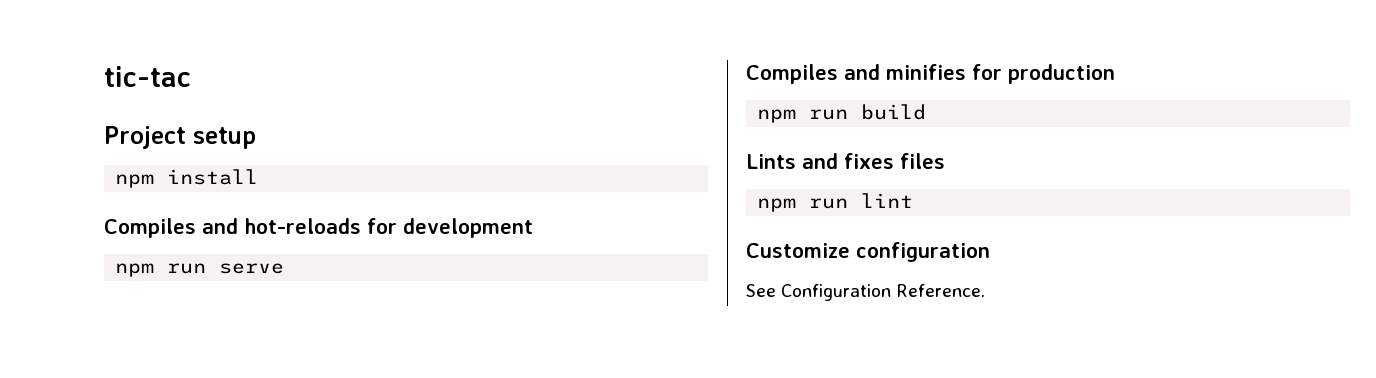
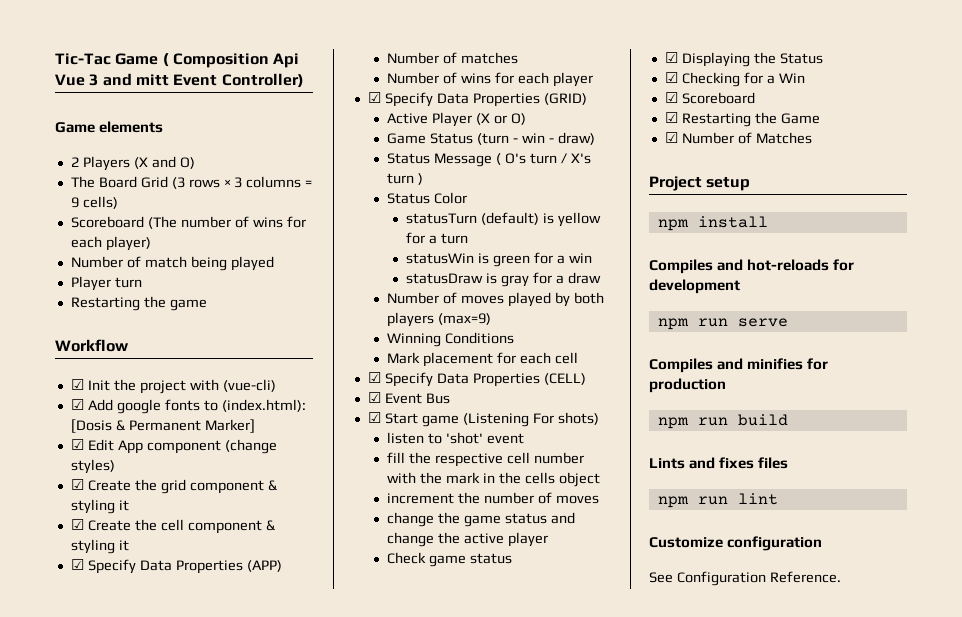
[104,66,191,87] tic-tac -> [55,53,300,68] [55,73,304,88] [55,121,164,133] [70,156,195,171] [70,176,313,189] [70,196,118,209] [70,216,306,229] [70,236,151,251] [70,256,274,271] [70,276,142,291] [70,296,207,311] [55,339,129,352] [70,379,276,394] [70,399,306,414] [70,419,255,433] [70,439,277,454] [70,459,115,474] [70,479,277,494] [70,499,129,514] [70,519,275,534] [70,539,129,554] [70,559,282,574] [387,52,518,64] [387,72,593,87] [367,92,587,107] [387,112,526,127] [387,132,595,145] [387,153,591,167] [387,173,423,185] [387,192,467,204] [406,212,601,227] [406,232,468,244] [406,252,592,267] [406,272,601,287] [387,292,604,307] [387,312,491,327] [387,332,514,347] [387,352,578,367] [367,372,586,387] [367,392,450,404] [367,412,599,427] [387,432,524,444] [387,452,584,467] [387,472,600,487] [387,492,599,504] [387,512,575,527] [387,532,548,547] [387,552,512,567] [664,52,823,67] [664,72,805,87] [664,92,755,104] [664,112,820,127] [664,132,812,144] Tic-Tac Game ( Composition Api Vue 3 and mitt Event Controller) // Game elements // 2 Players (X and O) // The Board Grid (3 rows × 3 columns = 9 cells) // Scoreboard (The number of wins for each player) // Number of match being played // Player turn // Restarting the game // Workflow // ☑ Init the project with (vue-cli) // ☑ Add google fonts to (index.html): [Dosis & Permanent Marker] // ☑ Edit App component (change styles) // ☑ Create the grid component & styling it // ☑ Create the cell component & styling it // ☑ Specify Data Properties (APP) // Number of matches // Number of wins for each player // ☑ Specify Data Properties (GRID) // Active Player (X or O) // Game Status (turn - win - draw) // Status Message ( O's turn / X's turn ) // Status Color // statusTurn (default) is yellow for a turn // statusWin is green for a win // statusDraw is gray for a draw // Number of moves played by both players (max=9) // Winning Conditions // Mark placement for each cell // ☑ Specify Data Properties (CELL) // ☑ Event Bus // ☑ Start game (Listening For shots) // listen to 'shot' event // fill the respective cell number with the mark in the cells object // increment the number of moves // change the game status and change the active player // Check game status // ☑ Displaying the Status // ☑ Checking for a Win // ☑ Scoreboard // ☑ Restarting the Game // ☑ Number of Matches

